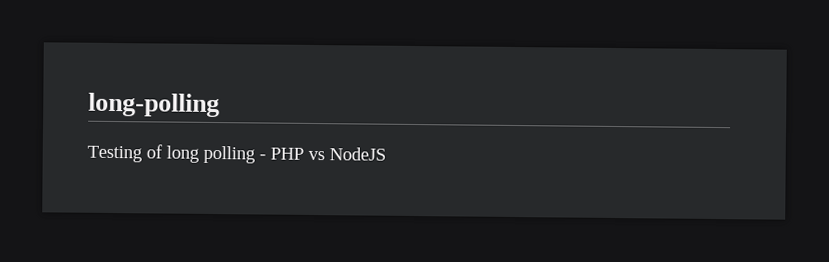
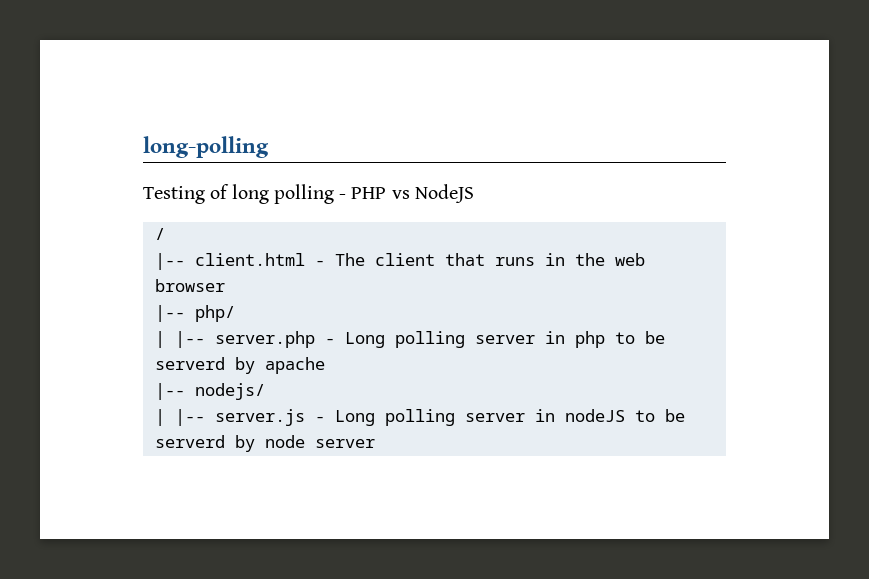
(386, 154) none -> [154,228,165,240] [154,253,645,270] [154,279,225,292] [154,305,235,322] [154,331,665,348] [154,357,325,374] [154,383,265,400] [154,409,685,426] [154,435,375,452] // / // |-- client.html - The client that runs in the web browser // |-- php/ // | |-- server.php - Long polling server in php to be serverd by apache // |-- nodejs/ // | |-- server.js - Long polling server in nodeJS to be serverd by node server

